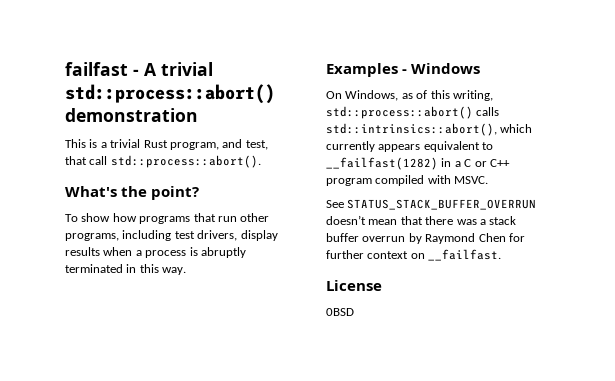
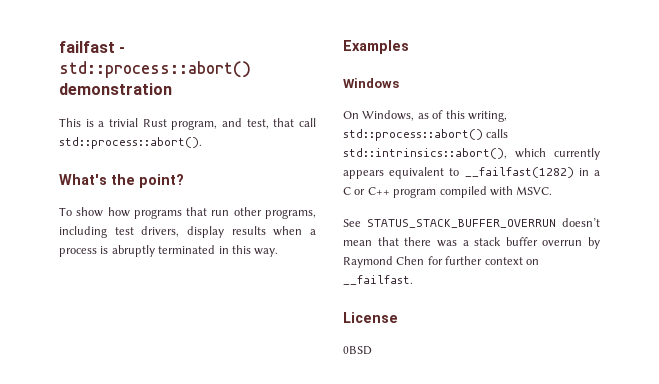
[144,62,213,76] A trivial -> (126, 50) none
[402,69,408,74] - -> (409, 47) //

